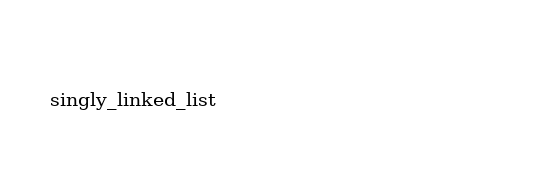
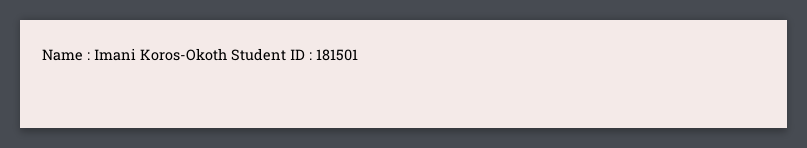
[50,92,216,110] singly_linked_list -> [42,48,358,61] Name : Imani Koros-Okoth Student ID : 181501

